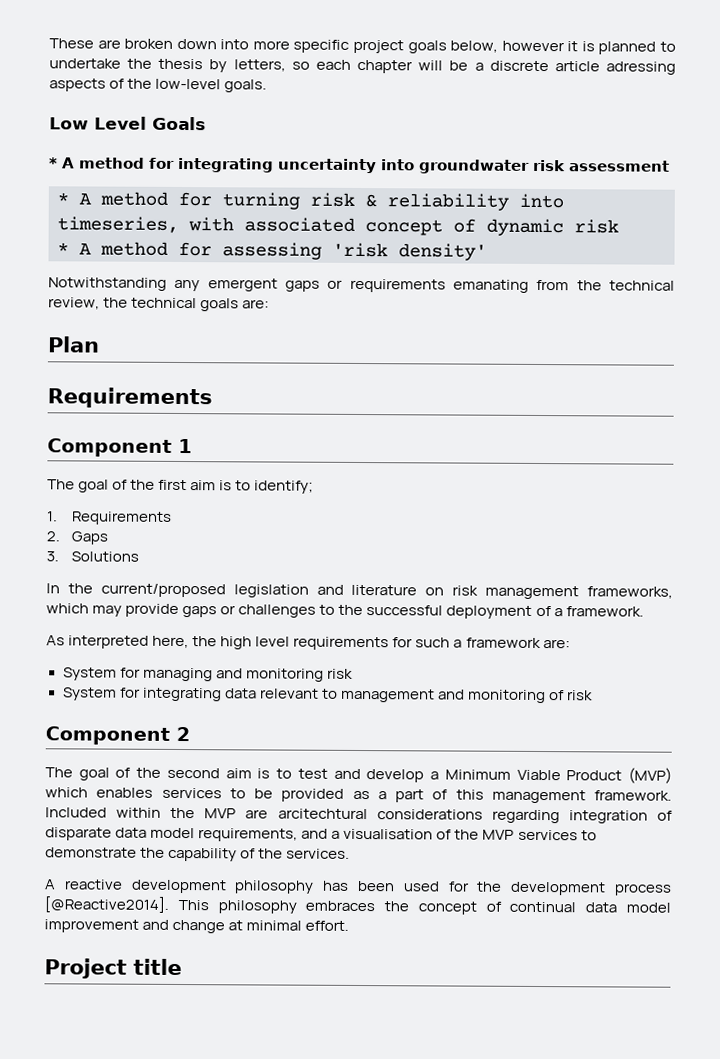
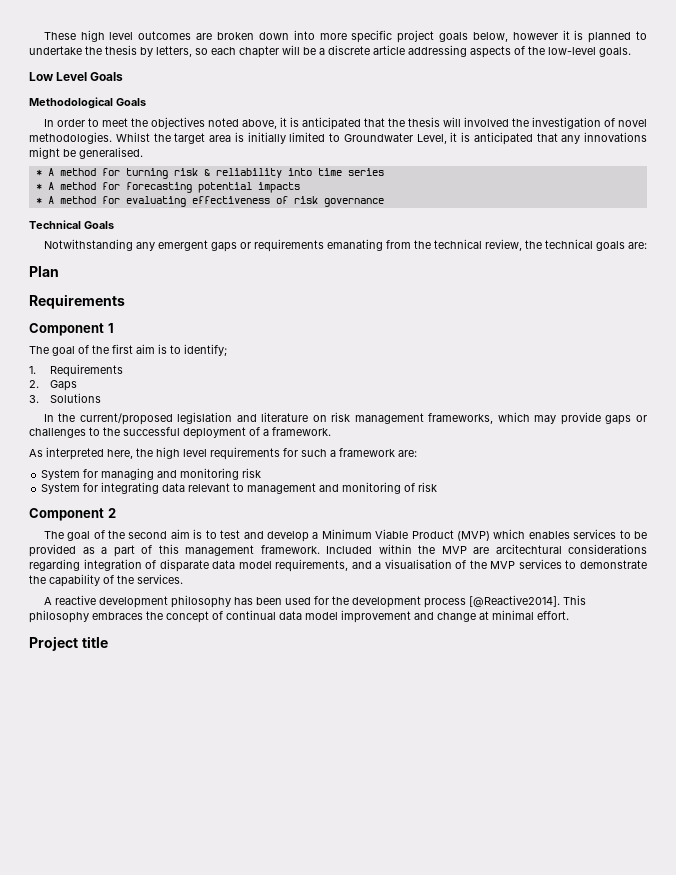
(94, 43) none -> [80,30,192,42] high level outcomes
[606,61,676,75] adressing -> [408,45,467,57] addressing
[49,157,670,174] * A method for integrating uncertainty into groundwater risk assessment -> [29,97,146,109] [43,117,647,130] [29,132,647,145] [29,147,143,159] Methodological Goals // In order to meet the objectives noted above, it is anticipated that the thesis will involved the investigation of novel methodologies. Whilst the target area is initially limited to Groundwater Level, it is anticipated that any innovations might be generalised.
[57,216,619,237] [57,241,487,261] timeseries, with associated concept of dynamic risk // * A method for assessing 'risk density' -> [317,168,384,176] [35,182,300,193] [35,196,384,207] [29,220,114,229] time series // * A method for forecasting potential impacts // * A method for evaluating effectiveness of risk governance // Technical Goals

